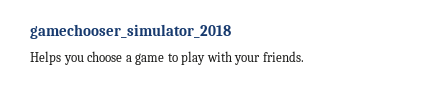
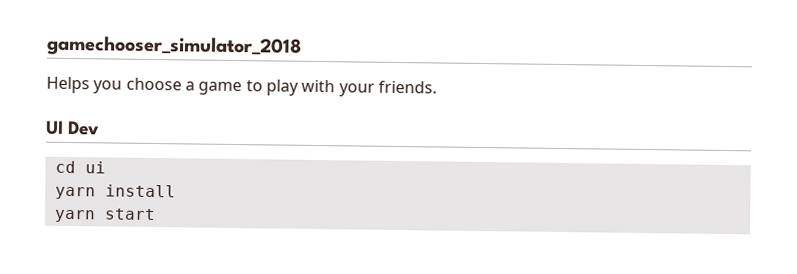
(304, 56) none -> [46,120,100,136] [54,160,106,174] [54,184,176,200] [53,208,156,223] // UI Dev // cd ui // yarn install // yarn start

